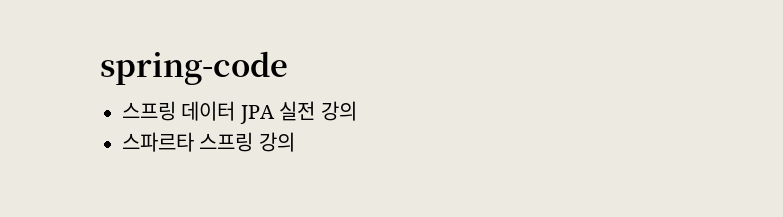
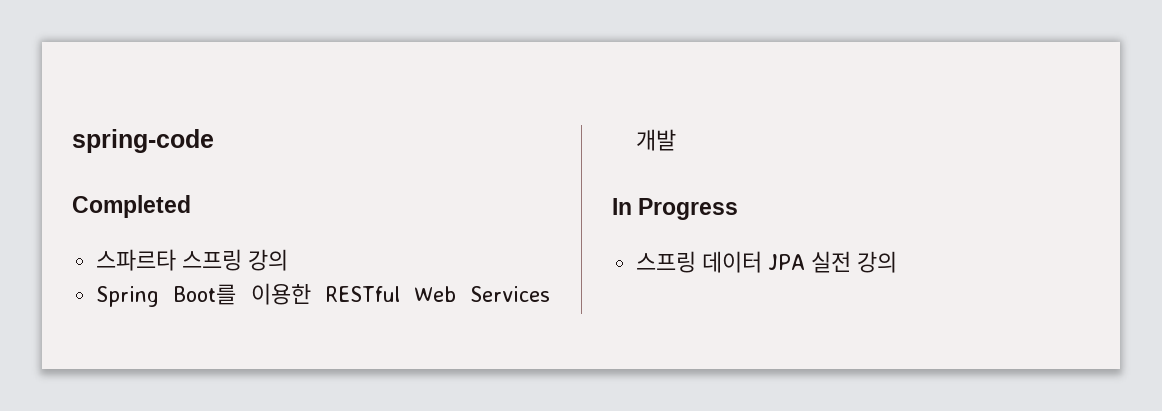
(288, 68) none -> [72,195,191,218] [96,249,289,271] [96,283,550,307] [636,129,677,151] [612,198,739,220] // Completed // 스파르타 스프링 강의 // Spring Boot를 이용한 RESTful Web Services 개발 // In Progress
[122,132,295,152] // 스파르타 스프링 강의 -> (898, 262) none

